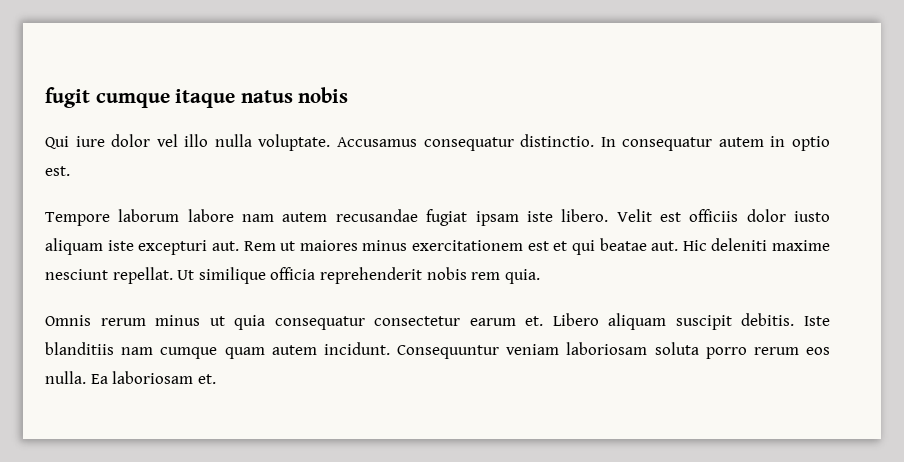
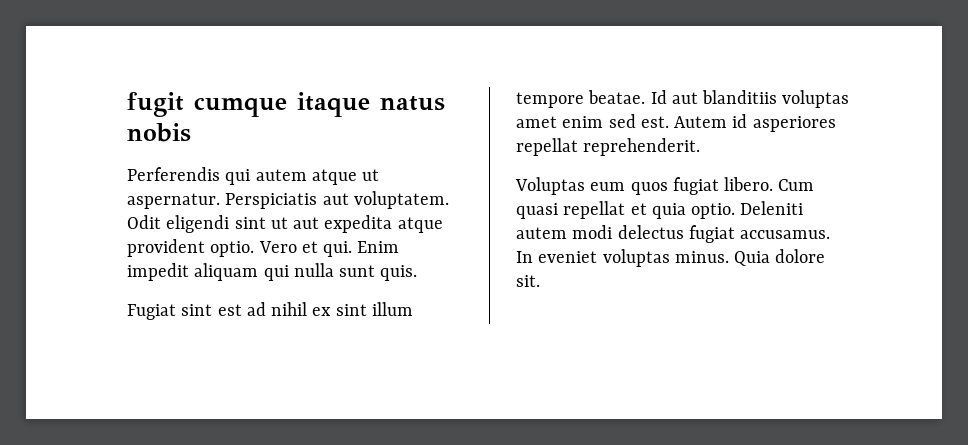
[45,134,830,151] [45,166,70,176] [45,209,831,226] [45,238,830,255] [45,267,540,284] [45,313,830,330] [45,342,830,359] [45,371,216,384] Qui iure dolor vel illo nulla voluptate. Accusamus consequatur distinctio. In consequatur autem in optio est. // Tempore laborum labore nam autem recusandae fugiat ipsam iste libero. Velit est officiis dolor iusto aliquam iste excepturi aut. Rem ut maiores minus exercitationem est et qui beatae aut. Hic deleniti maxime nesciunt repellat. Ut similique officia reprehenderit nobis rem quia. // Omnis rerum minus ut quia consequatur consectetur earum et. Libero aliquam suscipit debitis. Iste blanditiis nam cumque quam autem incidunt. Consequuntur veniam laboriosam soluta porro rerum eos nulla. Ea laboriosam et. -> [127,167,380,185] [127,191,449,209] [127,215,443,233] [127,239,400,257] [127,263,418,281] [127,302,413,320] [516,90,850,108] [516,114,836,132] [516,138,701,156] [515,177,815,195] [516,201,804,219] [516,225,831,243] [516,249,826,267] [516,275,540,287] Perferendis qui autem atque ut aspernatur. Perspiciatis aut voluptatem. Odit eligendi sint ut aut expedita atque provident optio. Vero et qui. Enim impedit aliquam qui nulla sunt quis. // Fugiat sint est ad nihil ex sint illum tempore beatae. Id aut blanditiis voluptas amet enim sed est. Autem id asperiores repellat reprehenderit. // Voluptas eum quos fugiat libero. Cum quasi repellat et quia optio. Deleniti autem modi delectus fugiat accusamus. In eveniet voluptas minus. Quia dolore sit.

